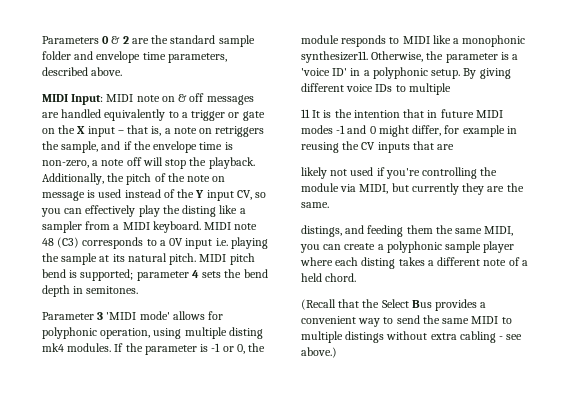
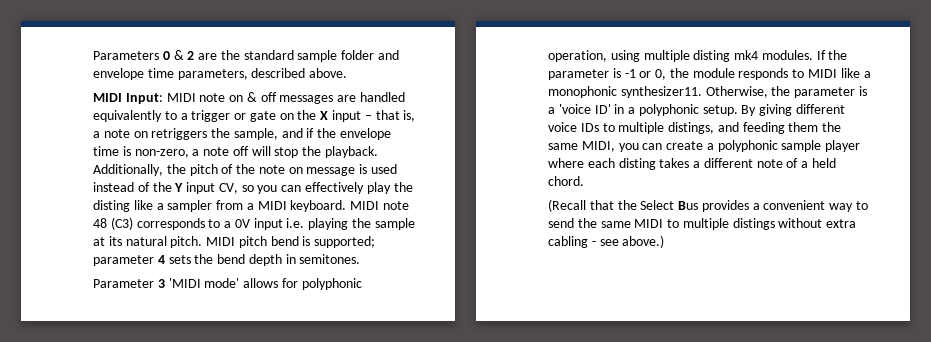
[301,109,503,118] [301,125,517,137] [301,141,455,153] [301,167,498,179] [301,183,524,195] [301,202,329,208] // 11 It is the intention that in future MIDI modes -1 and 0 might differ, for example in reusing the CV inputs that are // likely not used if you're controlling the module via MIDI, but currently they are the same. // -> (665, 128) none

